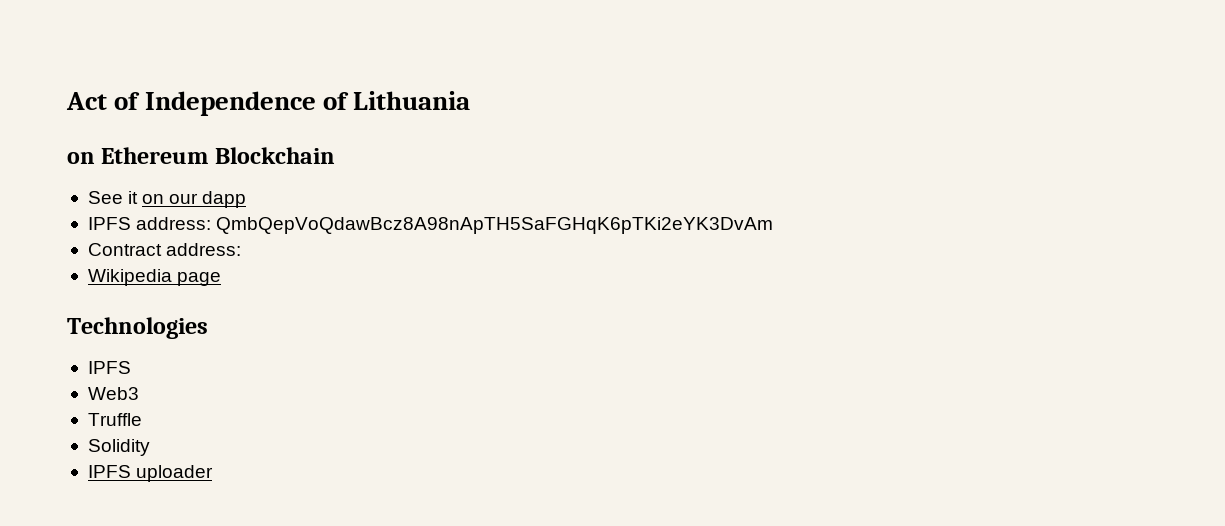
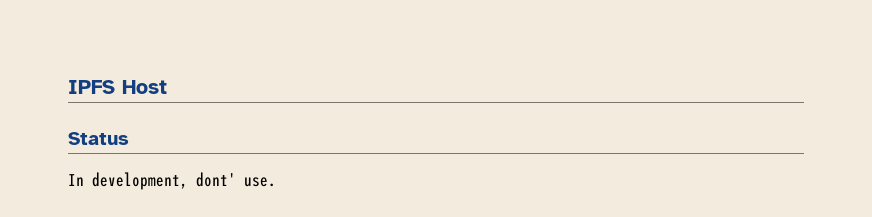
[66,91,471,116] [67,147,335,164] [87,191,247,208] [87,217,774,234] [87,243,242,256] [87,269,222,286] [67,317,208,339] [87,361,131,374] [87,387,139,400] [87,413,142,426] [87,439,150,456] [87,465,214,482] Act of Independence of Lithuania // on Ethereum Blockchain // See it on our dapp // IPFS address: QmbQepVoQdawBcz8A98nApTH5SaFGHqK6pTKi2eYK3DvAm // Contract address: // Wikipedia page // Technologies // IPFS // Web3 // Truffle // Solidity // IPFS uploader -> [68,80,167,94] [68,132,129,145] [68,172,276,190] IPFS Host // Status // In development, dont' use.

